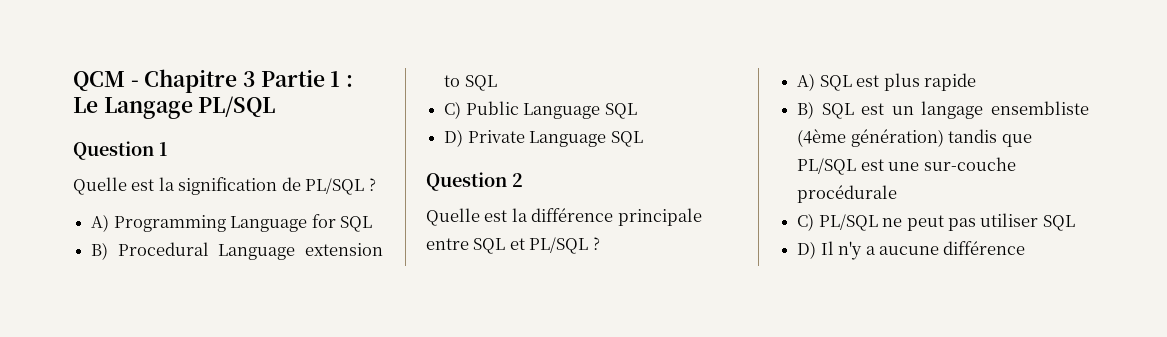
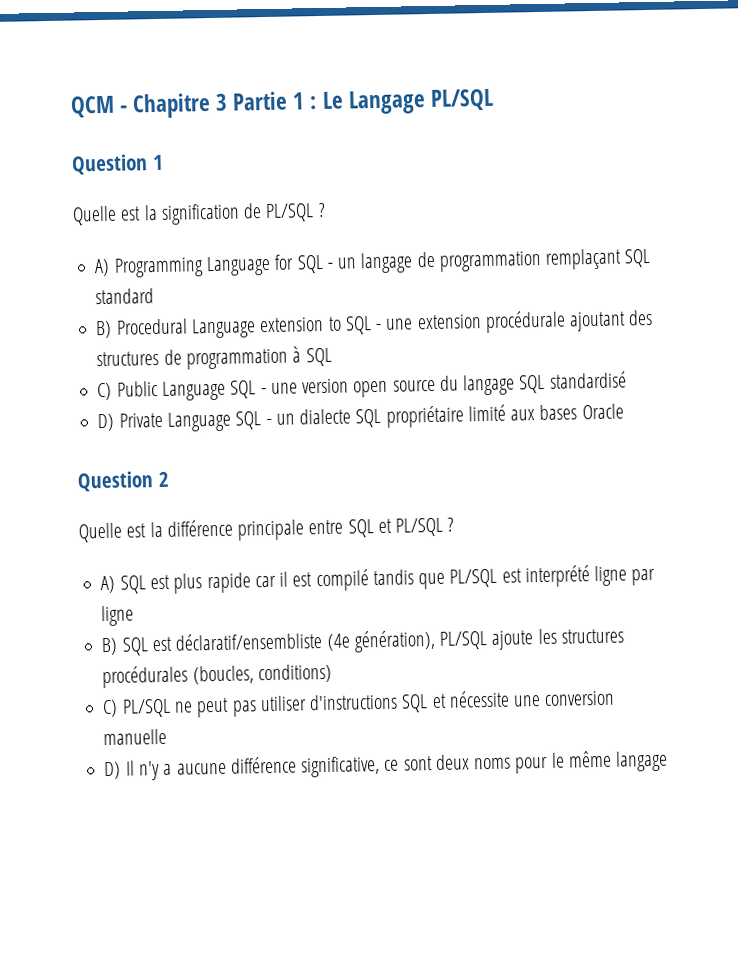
(372, 224) none -> [326,248,652,274] [95,288,155,305] - un langage de programmation remplaçant SQL standard
[444,101,637,119] [444,129,643,147] // C) Public Language SQL // D) Private Language SQL -> [376,309,654,334] [96,346,332,370] [97,371,627,401] [97,403,624,432] - une extension procédurale ajoutant des structures de programmation à SQL // C) Public Language SQL - une version open source du langage SQL standardisé // D) Private Language SQL - un dialecte SQL propriétaire limité aux bases Oracle
[797,101,1089,119] [797,129,1032,147] [797,157,1016,175] [797,185,898,203] // B) SQL est un langage ensembliste (4ème génération) tandis que PL/SQL est une sur-couche procédurale -> [254,565,656,592] [101,605,135,627] [101,628,624,656] [102,663,332,689] car il est compilé tandis que PL/SQL est interprété ligne par ligne // B) SQL est déclaratif/ensembliste (4e génération), PL/SQL ajoute les structures procédurales (boucles, conditions)
[1042,215,1075,231] SQL -> [309,690,616,713] [103,728,168,746] d'instructions SQL et nécessite une conversion manuelle
(1026, 248) none -> [300,750,669,778] significative, ce sont deux noms pour le même langage

